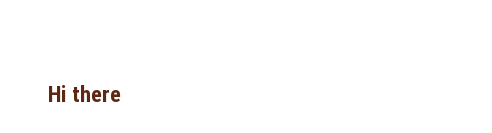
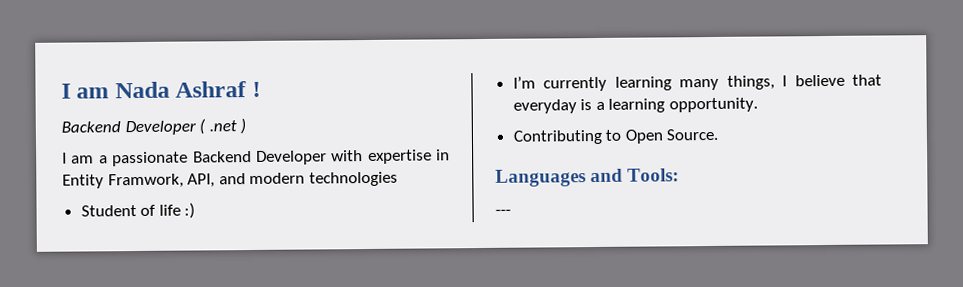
[48,85,122,102] Hi there -> [61,81,261,99] [61,118,247,136] [62,149,450,167] [62,171,398,189] [80,202,196,219] [512,74,882,92] [512,97,759,114] [512,128,719,145] [495,168,680,187] [495,209,511,215] I am Nada Ashraf ! // Backend Developer ( .net ) // I am a passionate Backend Developer with expertise in Entity Framwork, API, and modern technologies // Student of life :) // I’m currently learning many things, I believe that everyday is a learning opportunity. // Contributing to Open Source. // Languages and Tools: // ---

